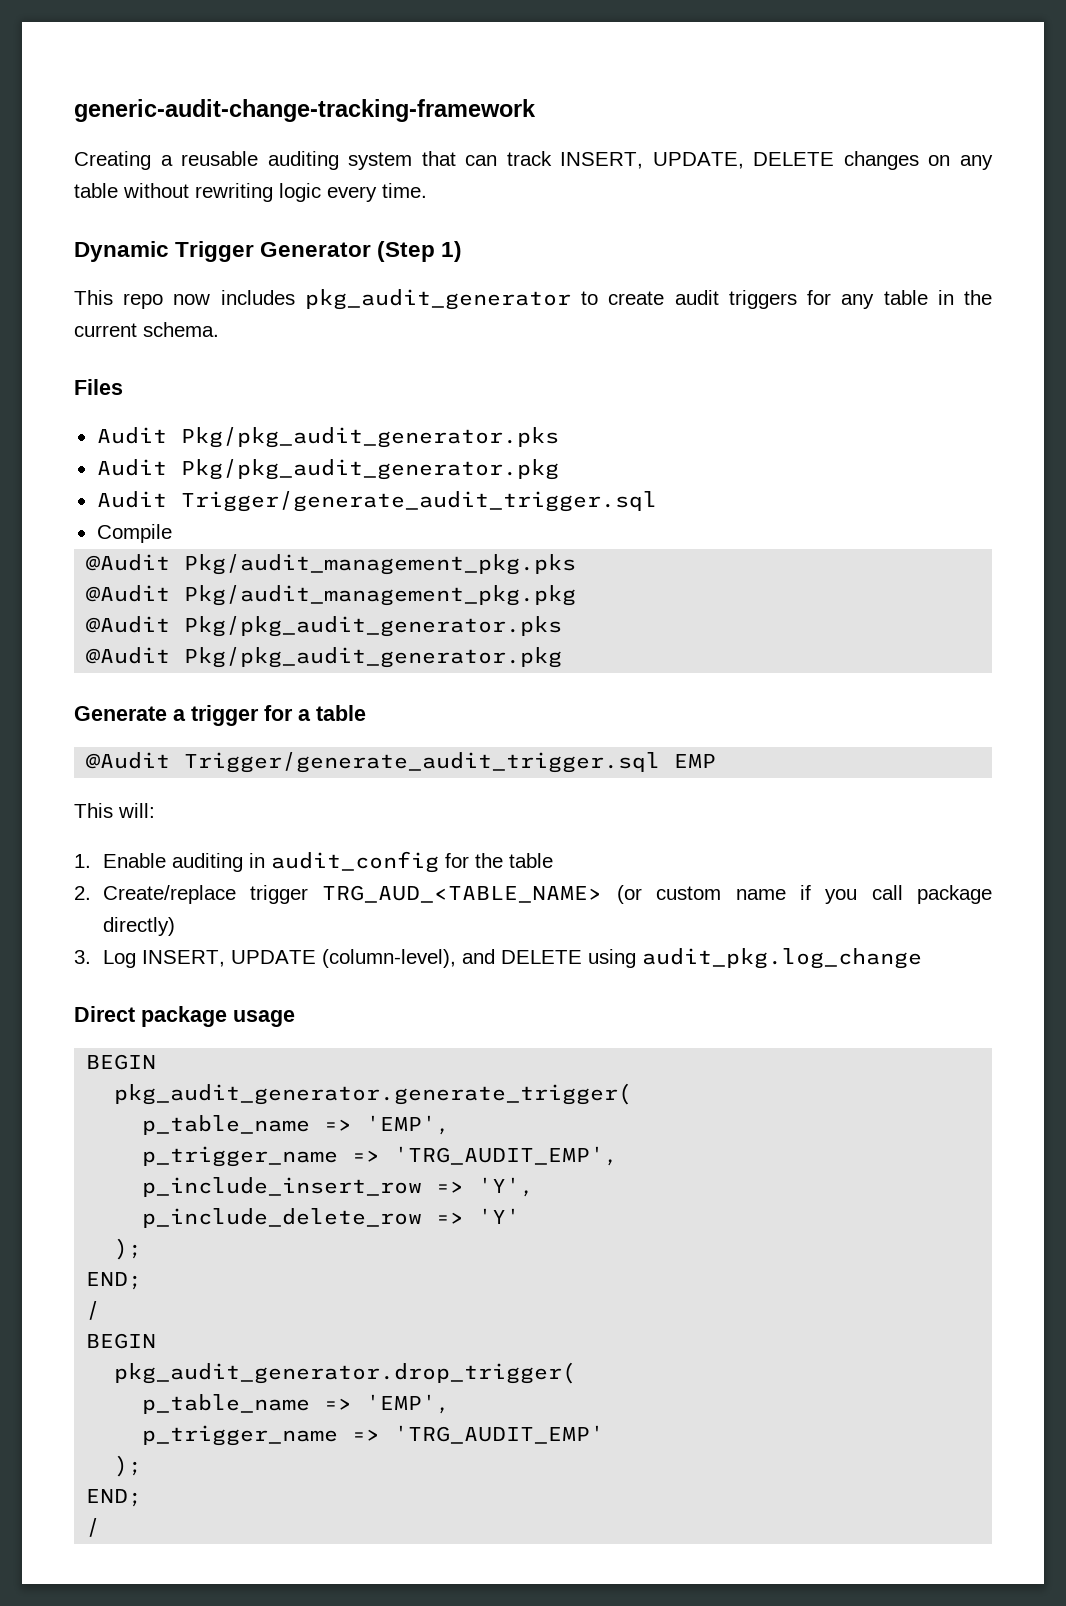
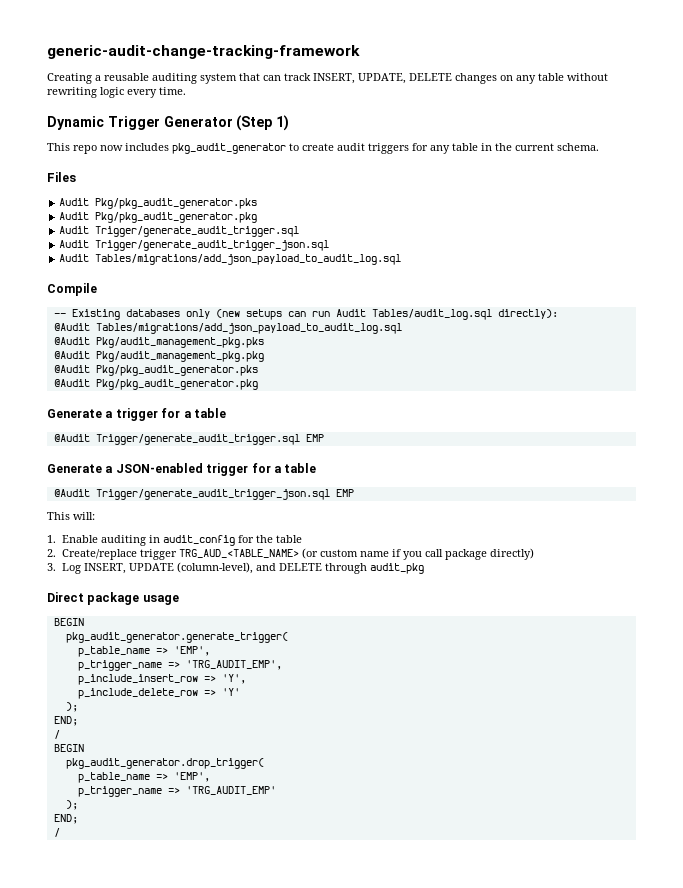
[96,524,172,543] Compile -> [59,240,330,251] [59,254,402,265] [47,283,97,296] [53,309,558,320] [53,323,402,334] Audit Trigger/generate_audit_trigger_json.sql // Audit Tables/migrations/add_json_payload_to_audit_log.sql // Compile // -- Existing databases only (new setups can run Audit Tables/audit_log.sql directly): // @Audit Tables/migrations/add_json_payload_to_audit_log.sql
(717, 761) none -> [47,463,317,476] [53,489,354,500] // Generate a JSON-enabled trigger for a table // @Audit Trigger/generate_audit_trigger_json.sql EMP
[587,948,922,969] using audit_pkg.log_change -> [324,563,424,574] through audit_pkg

